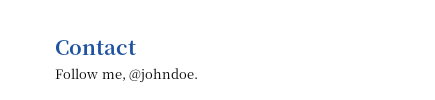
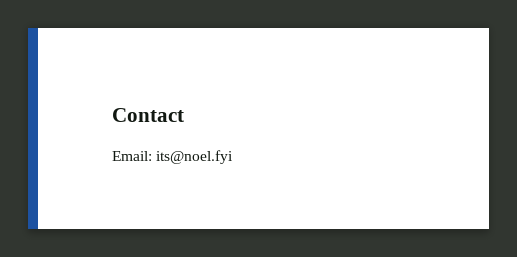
[55,68,199,83] Follow me, @johndoe. -> [112,150,234,164] Email: its@noel.fyi

